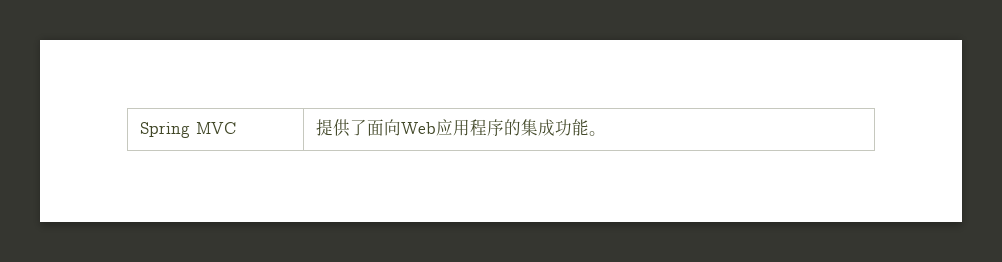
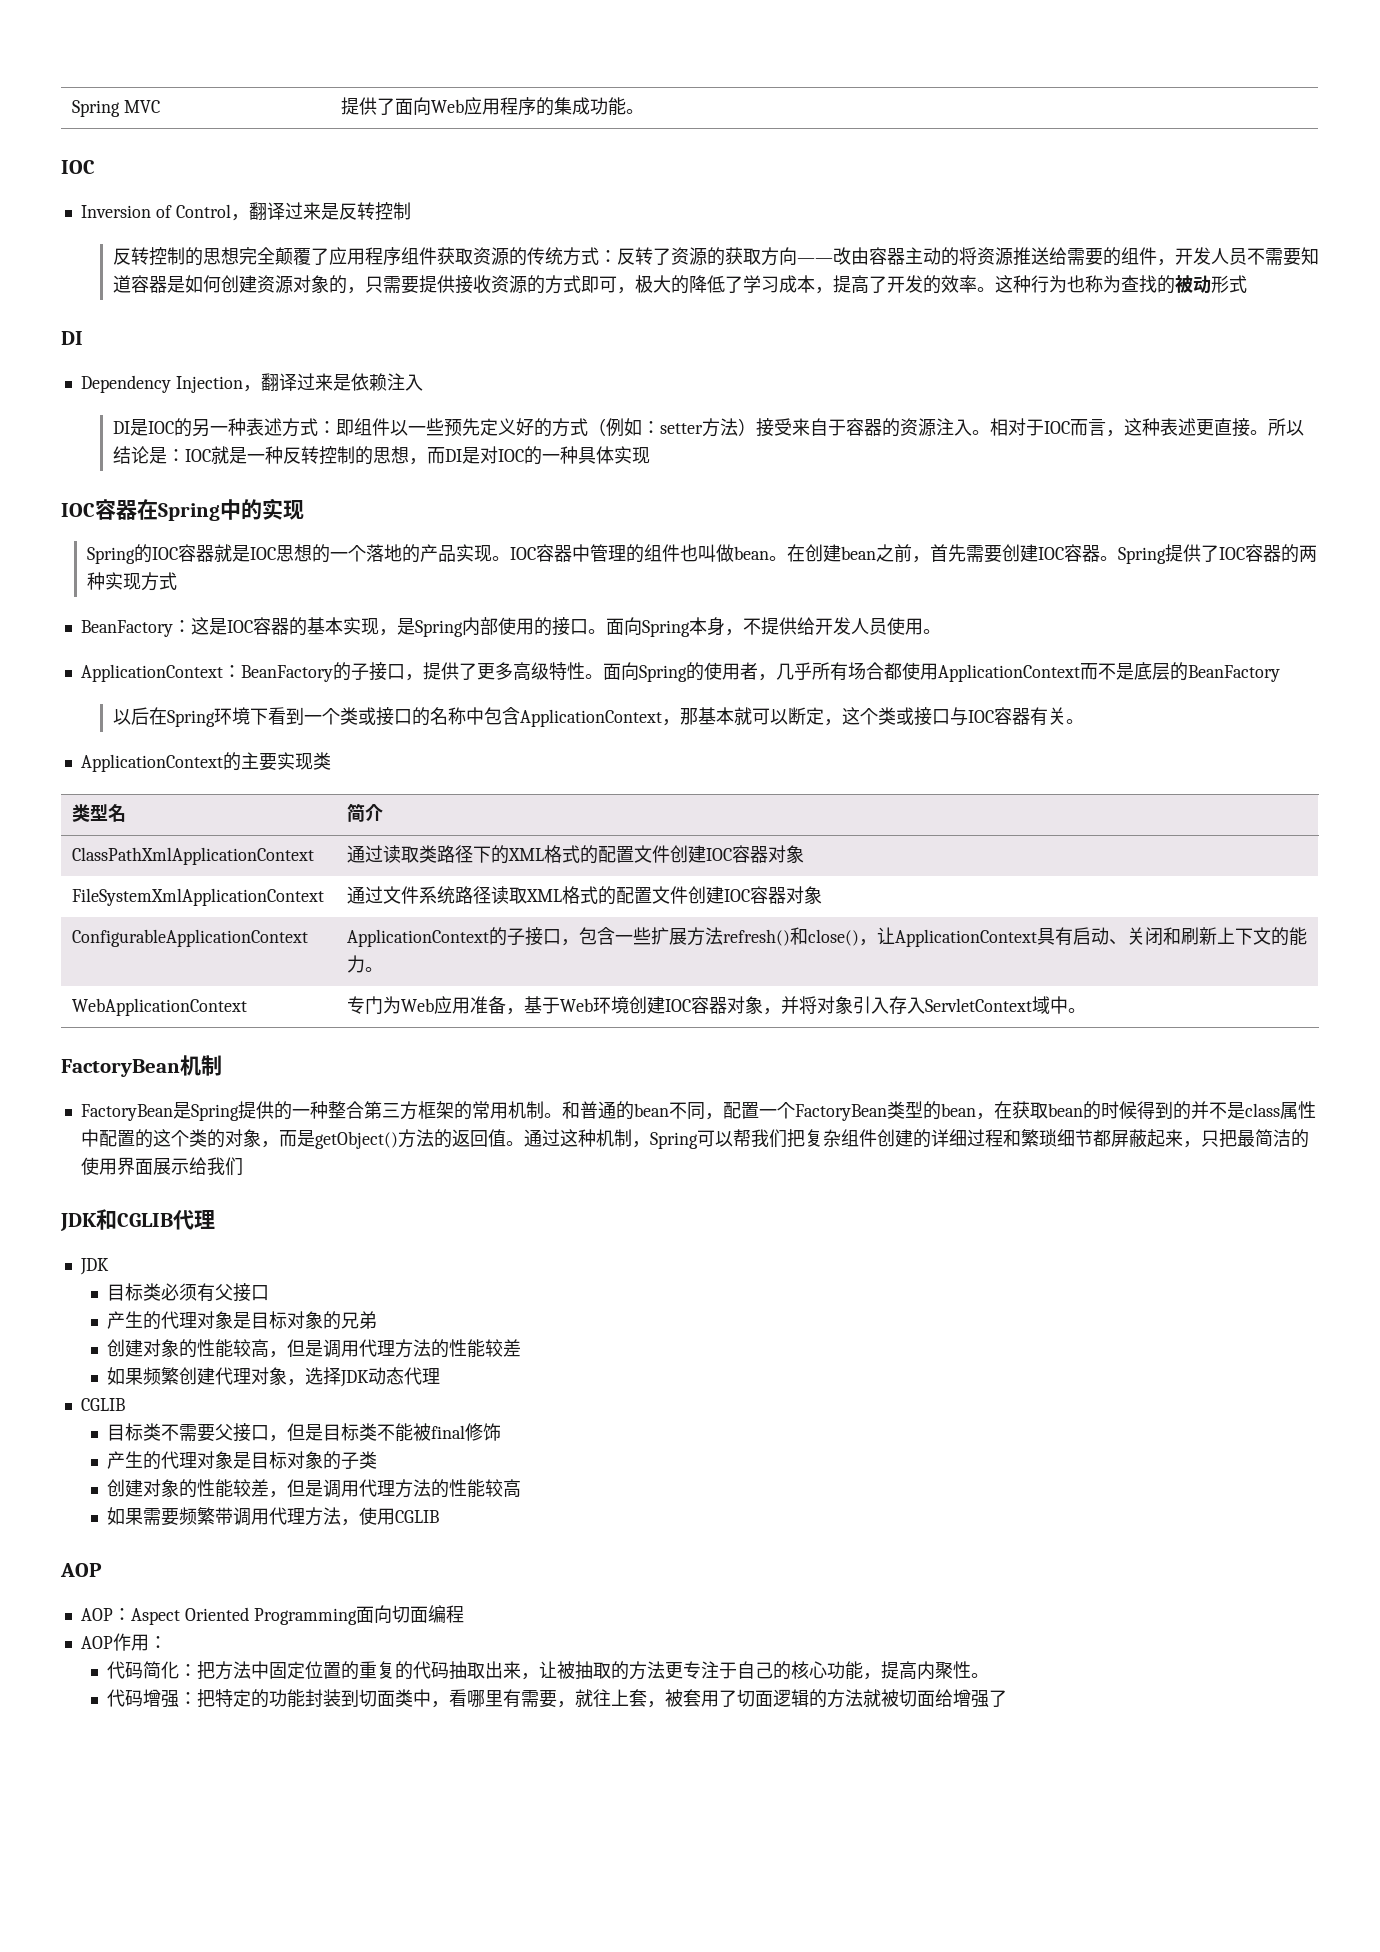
(607, 133) none -> [61,160,95,174] [80,202,411,221] [112,247,1319,266] [112,275,1247,294] [61,331,83,345] [80,373,423,393] [112,418,1304,437] [112,446,650,465] [61,498,304,521] [86,544,1317,564] [86,572,177,591] [80,617,941,637] [80,662,1280,682] [112,707,1084,727] [80,752,331,772] [72,804,127,822] [347,803,384,822] [72,847,315,865] [347,845,805,864] [72,888,325,906] [347,886,823,905] [72,929,309,947] [347,927,1308,947] [347,955,384,973] [72,998,248,1016] [347,996,1087,1015] [61,1055,222,1077] [80,1101,1316,1121] [80,1129,1309,1149] [80,1157,243,1176] [60,1209,215,1231] [79,1258,109,1275] [106,1283,269,1302] [106,1311,377,1330] [106,1339,521,1358] [106,1367,440,1387] [80,1398,125,1411] [106,1423,501,1442] [106,1451,377,1470] [106,1479,521,1498] [106,1507,439,1526] [60,1563,102,1577] [80,1605,464,1625] [80,1633,167,1651] [106,1661,989,1680] [106,1689,1007,1708] // IOC // Inversion of Control，翻译过来是反转控制 // 反转控制的思想完全颠覆了应用程序组件获取资源的传统方式：反转了资源的获取方向——改由容器主动的将资源推送给需要的组件，开发人员不需要知道容器是如何创建资源对象的，只需要提供接收资源的方式即可，极大的降低了学习成本，提高了开发的效率。这种行为也称为查找的被动形式 // DI // Dependency Injection，翻译过来是依赖注入 // DI是IOC的另一种表述方式：即组件以一些预先定义好的方式（例如：setter方法）接受来自于容器的资源注入。相对于IOC而言，这种表述更直接。所以结论是：IOC就是一种反转控制的思想，而DI是对IOC的一种具体实现 // IOC容器在Spring中的实现 // Spring的IOC容器就是IOC思想的一个落地的产品实现。IOC容器中管理的组件也叫做bean。在创建bean之前，首先需要创建IOC容器。Spring提供了IOC容器的两种实现方式 // BeanFactory：这是IOC容器的基本实现，是Spring内部使用的接口。面向Spring本身，不提供给开发人员使用。 // ApplicationContext：BeanFactory的子接口，提供了更多高级特性。面向Spring的使用者，几乎所有场合都使用ApplicationContext而不是底层的BeanFactory // 以后在Spring环境下看到一个类或接口的名称中包含ApplicationContext，那基本就可以断定，这个类或接口与IOC容器有关。 // ApplicationContext的主要实现类 // 类型名 | 简介 // ClassPathXmlApplicationContext | 通过读取类路径下的XML格式的配置文件创建IOC容器对象 // FileSystemXmlApplicationContext | 通过文件系统路径读取XML格式的配置文件创建IOC容器对象 // ConfigurableApplicationContext | ApplicationContext的子接口，包含一些扩展方法refresh()和close()，让ApplicationContext具有启动、关闭和刷新上下文的能力。 // WebApplicationContext | 专门为Web应用准备，基于Web环境创建IOC容器对象，并将对象引入存入ServletContext域中。 // FactoryBean机制 // FactoryBean是Spring提供的一种整合第三方框架的常用机制。和普通的bean不同，配置一个FactoryBean类型的bean，在获取bean的时候得到的并不是class属性中配置的这个类的对象，而是getObject()方法的返回值。通过这种机制，Spring可以帮我们把复杂组件创建的详细过程和繁琐细节都屏蔽起来，只把最简洁的使用界面展示给我们 // JDK和CGLIB代理 // JDK // 目标类必须有父接口 // 产生的代理对象是目标对象的兄弟 // 创建对象的性能较高，但是调用代理方法的性能较差 // 如果频繁创建代理对象，选择JDK动态代理 // CGLIB // 目标类不需要父接口，但是目标类不能被final修饰 // 产生的代理对象是目标对象的子类 // 创建对象的性能较差，但是调用代理方法的性能较高 // 如果需要频繁带调用代理方法，使用CGLIB // AOP // AOP：Aspect Oriented Programming面向切面编程 // AOP作用： // 代码简化：把方法中固定位置的重复的代码抽取出来，让被抽取的方法更专注于自己的核心功能，提高内聚性。 // 代码增强：把特定的功能封装到切面类中，看哪里有需要，就往上套，被套用了切面逻辑的方法就被切面给增强了

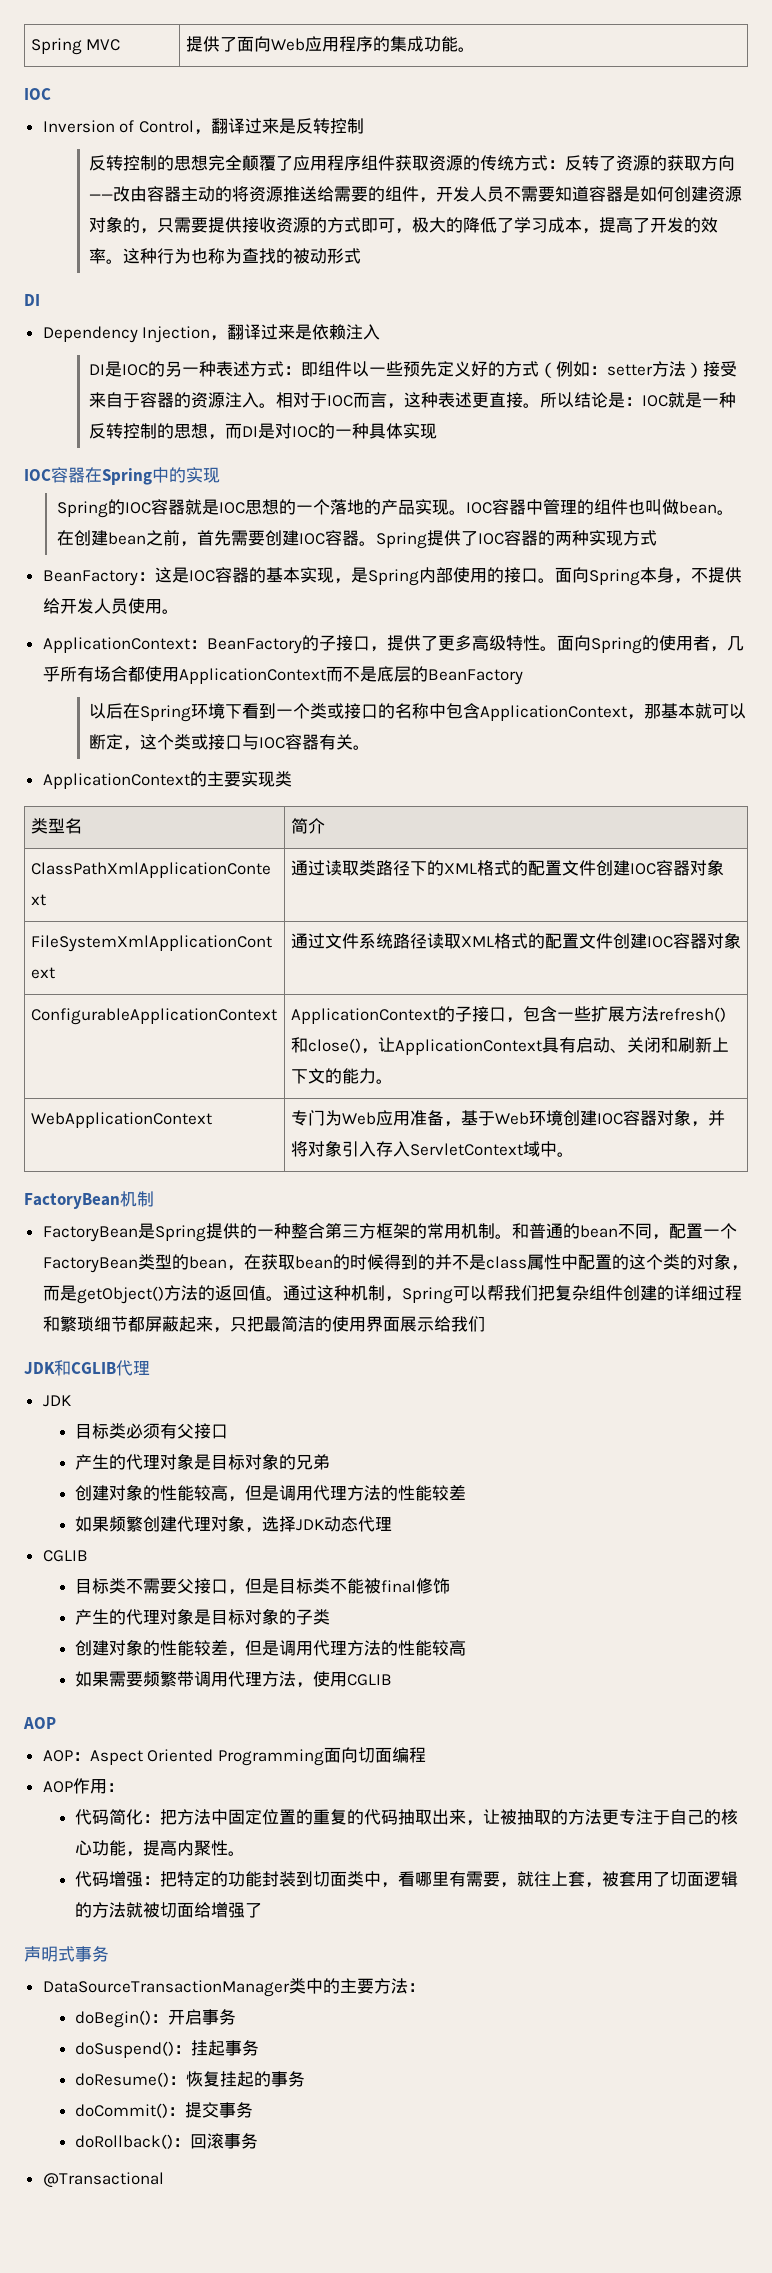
(1007, 1698) none -> [24,1946,109,1962] [42,1978,425,1997] [75,2009,237,2028] [75,2040,260,2058] [75,2071,306,2087] [75,2102,254,2118] [75,2133,259,2149] [42,2172,164,2188] // 声明式事务 // DataSourceTransactionManager类中的主要方法： // doBegin()：开启事务 // doSuspend()：挂起事务 // doResume()：恢复挂起的事务 // doCommit()：提交事务 // doRollback()：回滚事务 // @Transactional

